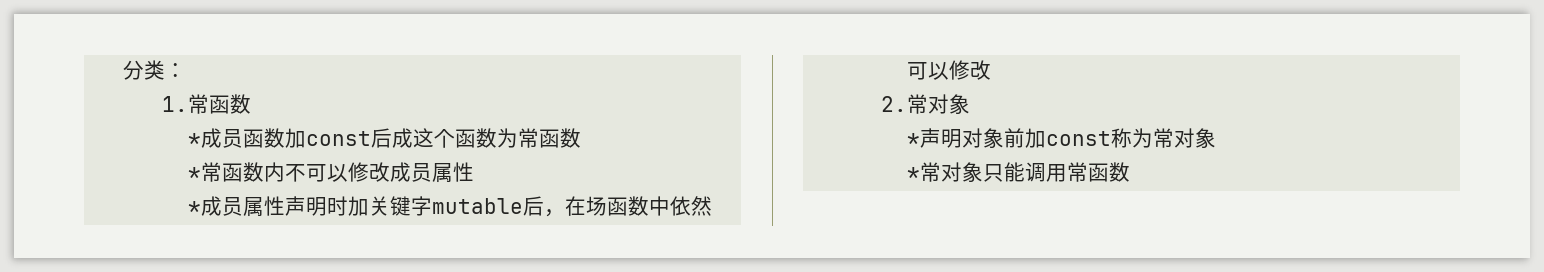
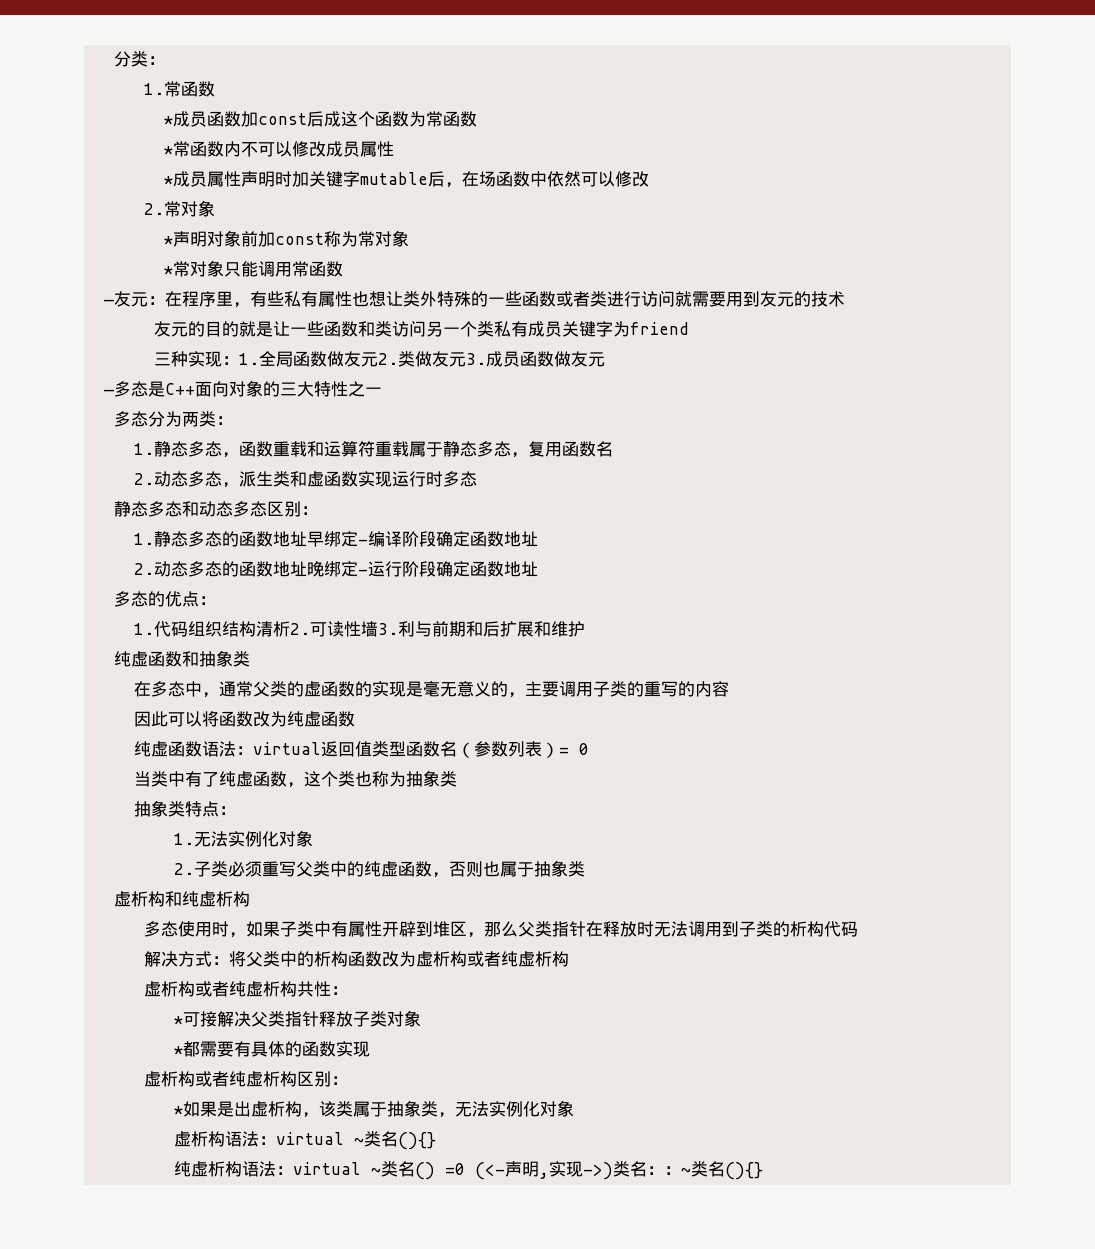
(1130, 172) none -> [104,291,846,308] [154,321,690,337] [154,351,606,367] [104,380,383,397] [114,411,234,427] [134,441,614,458] [134,471,478,488] [114,501,319,517] [134,531,539,547] [134,561,539,577] [114,591,217,607] [134,621,586,637] [114,650,251,667] [134,680,730,698] [134,711,356,727] [134,741,590,758] [134,770,458,788] [134,800,237,817] [174,830,314,847] [174,860,586,878] [114,891,251,907] [144,921,859,938] [144,951,570,967] [144,981,349,997] [174,1010,422,1027] [174,1041,371,1057] [144,1071,349,1087] [174,1100,575,1118] [174,1131,437,1150] [174,1161,764,1180] // —友元：在程序里，有些私有属性也想让类外特殊的一些函数或者类进行访问就需要用到友元的技术 // 友元的目的就是让一些函数和类访问另一个类私有成员关键字为friend // 三种实现：1.全局函数做友元2.类做友元3.成员函数做友元 // —多态是C++面向对象的三大特性之一 // 多态分为两类： // 1.静态多态，函数重载和运算符重载属于静态多态，复用函数名 // 2.动态多态，派生类和虚函数实现运行时多态 // 静态多态和动态多态区别： // 1.静态多态的函数地址早绑定-编译阶段确定函数地址 // 2.动态多态的函数地址晚绑定-运行阶段确定函数地址 // 多态的优点： // 1.代码组织结构清析2.可读性墙3.利与前期和后扩展和维护 // 纯虚函数和抽象类 // 在多态中，通常父类的虚函数的实现是毫无意义的，主要调用子类的重写的内容 // 因此可以将函数改为纯虚函数 // 纯虚函数语法：virtual返回值类型函数名（参数列表）= 0 // 当类中有了纯虚函数，这个类也称为抽象类 // 抽象类特点： // 1.无法实例化对象 // 2.子类必须重写父类中的纯虚函数，否则也属于抽象类 // 虚析构和纯虚析构 // 多态使用时，如果子类中有属性开辟到堆区，那么父类指针在释放时无法调用到子类的析构代码 // 解决方式：将父类中的析构函数改为虚析构或者纯虚析构 // 虚析构或者纯虚析构共性： // *可接解决父类指针释放子类对象 // *都需要有具体的函数实现 // 虚析构或者纯虚析构区别： // *如果是出虚析构，该类属于抽象类，无法实例化对象 // 虚析构语法：virtual ~类名(){} // 纯虚析构语法：virtual ~类名() =0 (<-声明,实现->)类名：：~类名(){}

